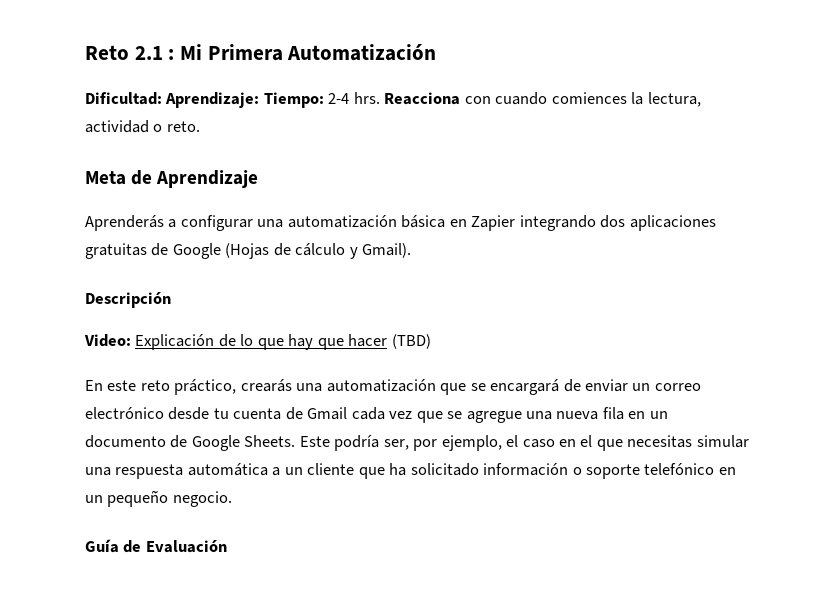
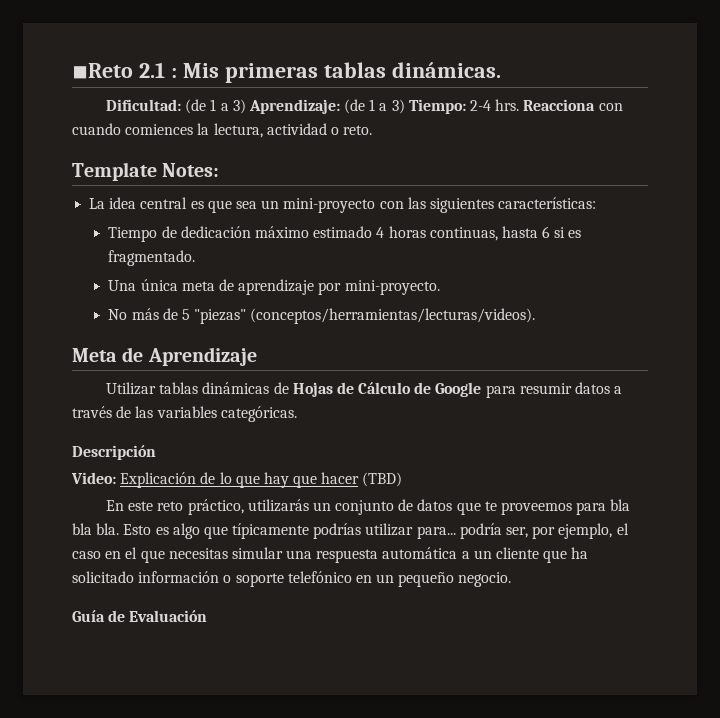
[85,45,129,60] Reto -> [72,63,133,79] ◾Reto
[180,44,437,61] [85,92,260,108] Mi Primera Automatización // Dificultad: Aprendizaje: -> [182,62,501,83] [105,99,405,114] Mis primeras tablas dinámicas. // Dificultad: (de 1 a 3) Aprendizaje: (de 1 a 3)
[85,170,259,188] [85,215,716,231] [85,243,412,259] Meta de Aprendizaje // Aprenderás a configurar una automatización básica en Zapier integrando dos aplicaciones gratuitas de Google (Hojas de cálculo y Gmail). -> [72,162,220,181] [89,197,597,213] [108,226,582,242] [108,250,196,266] [108,279,440,295] [108,308,536,324] [72,347,257,366] [105,382,623,398] [72,406,297,422] Template Notes: // La idea central es que sea un mini-proyecto con las siguientes características: // Tiempo de dedicación máximo estimado 4 horas continuas, hasta 6 si es fragmentado. // Una única meta de aprendizaje por mini-proyecto. // No más de 5 "piezas" (conceptos/herramientas/lecturas/videos). // Meta de Aprendizaje // Utilizar tablas dinámicas de Hojas de Cálculo de Google para resumir datos a través de las variables categóricas.
[240,379,701,395] [85,407,668,423] [85,435,330,451] crearás una automatización que se encargará de enviar un correo electrónico desde tu cuenta de Gmail cada vez que se agregue una nueva fila en un documento de Google Sheets. Este -> [247,499,631,515] [72,523,456,539] utilizarás un conjunto de datos que te proveemos para bla bla bla. Esto es algo que típicamente podrías utilizar para...

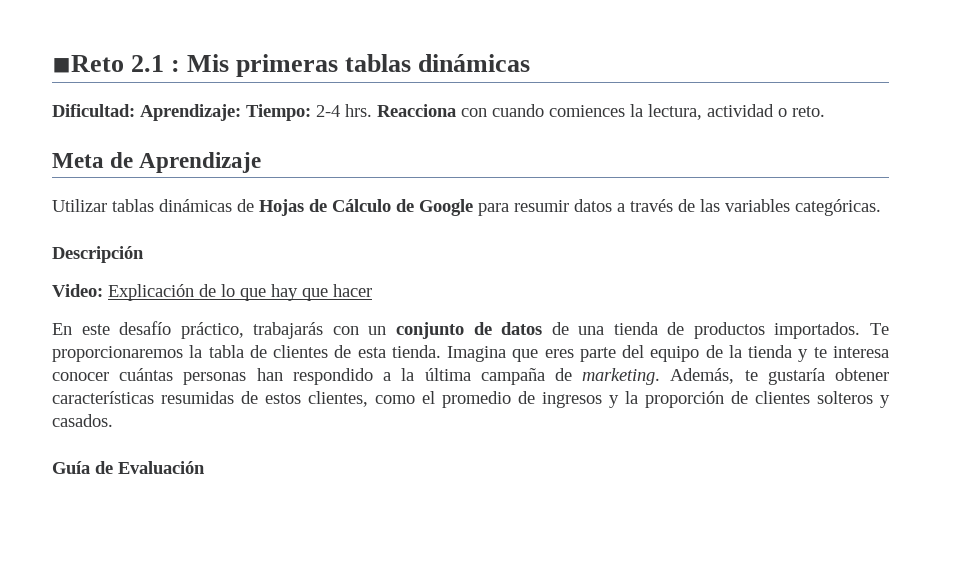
[391,62,501,78] dinámicas. -> [418,54,531,72] dinámicas
[185,99,405,114] (de 1 a 3) Aprendizaje: (de 1 a 3) -> [140,104,241,121] Aprendizaje:
[72,162,220,181] [89,197,597,213] [108,226,582,242] [108,250,196,266] [108,279,440,295] [108,308,536,324] // Template Notes: // La idea central es que sea un mini-proyecto con las siguientes características: // Tiempo de dedicación máximo estimado 4 horas continuas, hasta 6 si es fragmentado. // Una única meta de aprendizaje por mini-proyecto. // No más de 5 "piezas" (conceptos/herramientas/lecturas/videos). -> (825, 111) none
[362,472,403,487] (TBD) -> (372, 290) none
[157,499,631,515] [72,523,629,539] [72,547,589,563] [72,571,512,587] reto práctico, utilizarás un conjunto de datos que te proveemos para bla bla bla. Esto es algo que típicamente podrías utilizar para... podría ser, por ejemplo, el caso en el que necesitas simular una respuesta automática a un cliente que ha solicitado información o soporte telefónico en un pequeño negocio. -> [119,321,889,339] [52,345,890,362] [52,368,889,385] [52,391,890,408] [52,414,113,427] desafío práctico, trabajarás con un conjunto de datos de una tienda de productos importados. Te proporcionaremos la tabla de clientes de esta tienda. Imagina que eres parte del equipo de la tienda y te interesa conocer cuántas personas han respondido a la última campaña de marketing. Además, te gustaría obtener características resumidas de estos clientes, como el promedio de ingresos y la proporción de clientes solteros y casados.

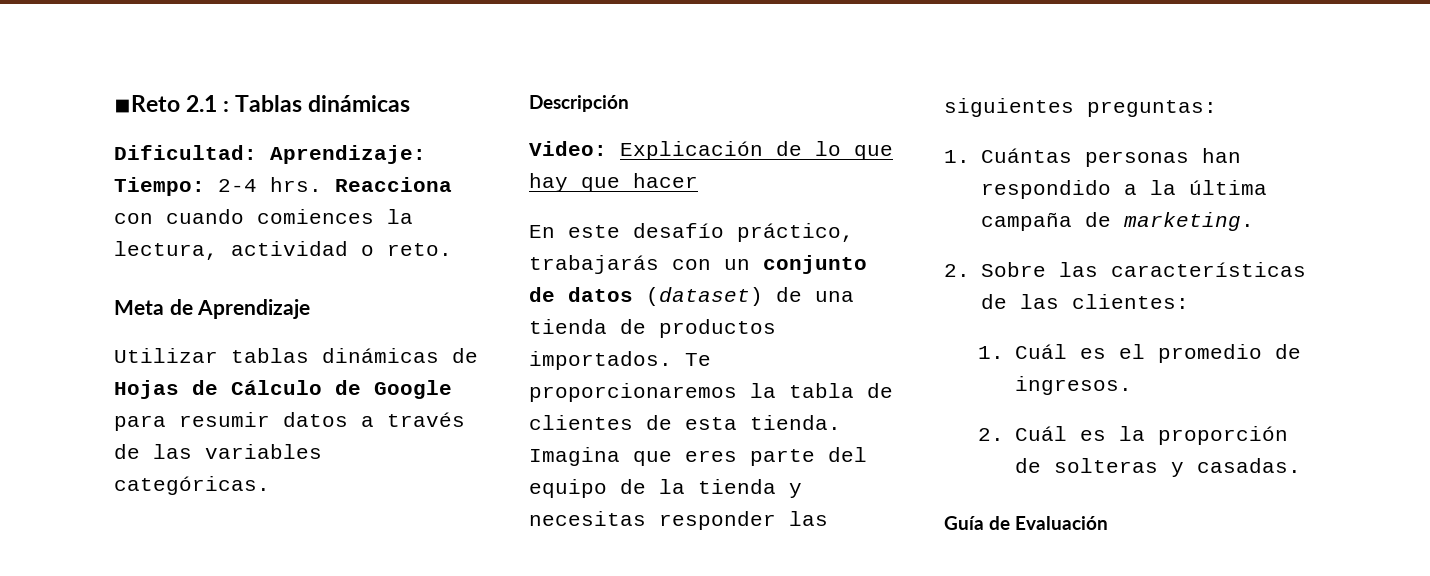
[187,54,412,77] Mis primeras tablas -> [235,95,303,112] Tablas
(543, 328) none -> [646,287,763,306] (dataset)
[813,346,890,358] [52,368,174,381] te interesa conocer cuántas -> [529,511,828,530] [944,98,1217,117] [944,148,1072,163] necesitas responder las siguientes preguntas: // 1. Cuántas
[670,368,889,385] [52,391,890,408] [52,414,113,427] Además, te gustaría obtener características resumidas de estos clientes, como el promedio de ingresos y la proporción de clientes solteros y casados. -> [944,262,1306,277] [980,294,1189,309] [978,344,1301,363] [1014,376,1132,395] [978,426,1288,445] [1014,458,1301,477] // 2. Sobre las características de las clientes: // 1. Cuál es el promedio de ingresos. // 2. Cuál es la proporción de solteras y casadas.

